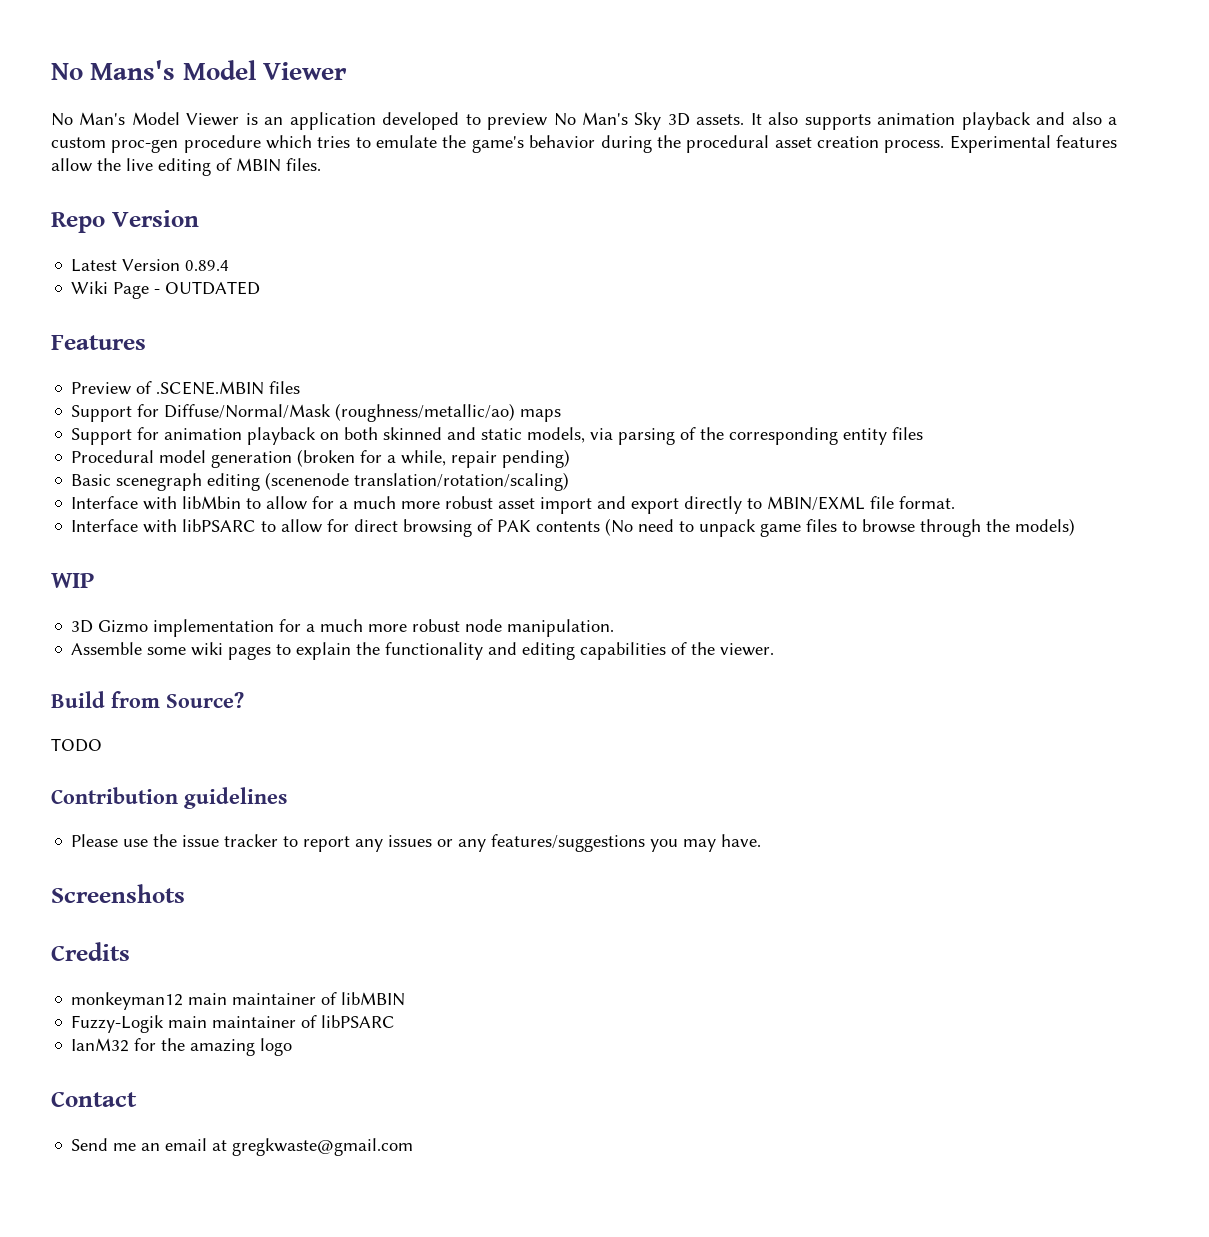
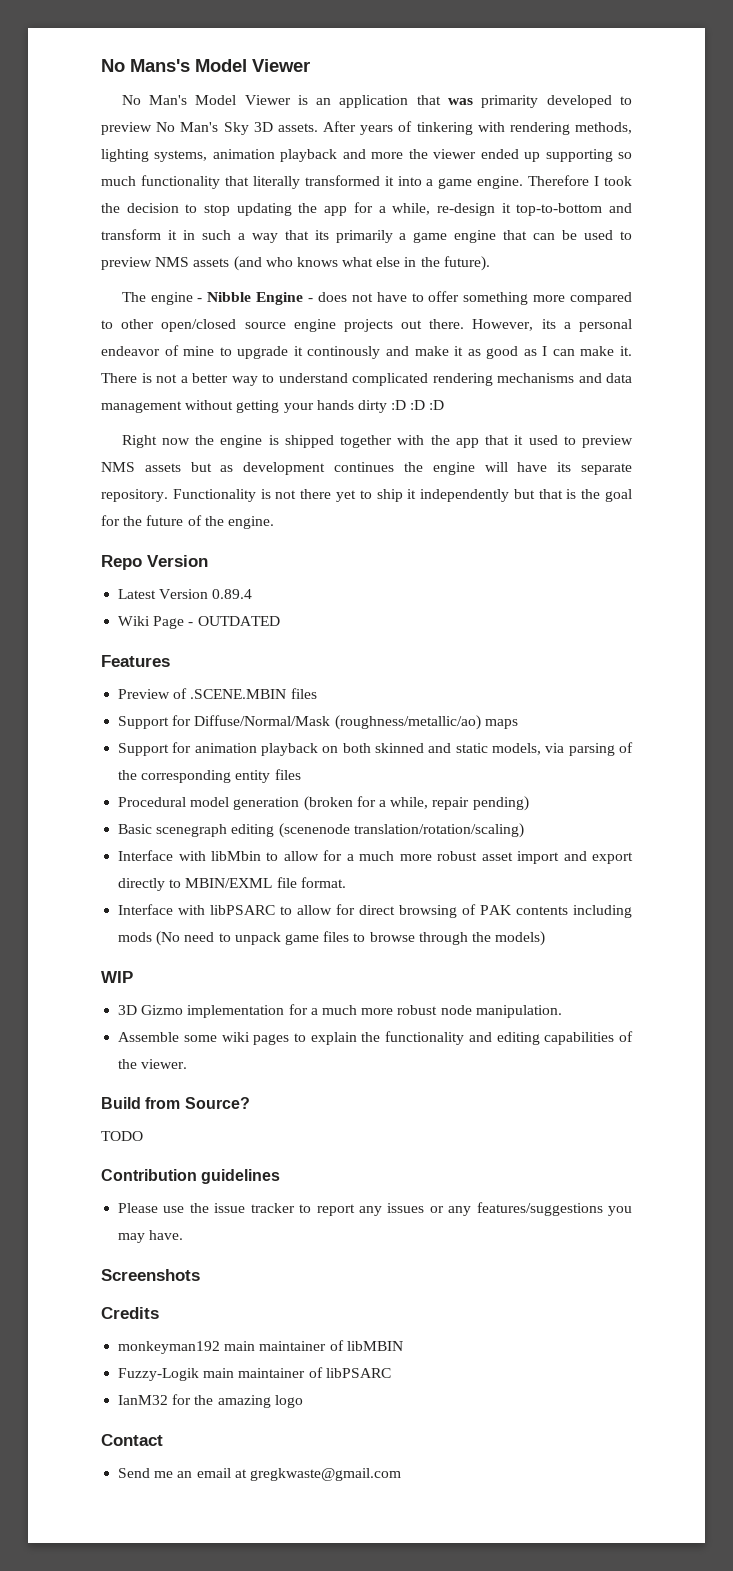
(376, 121) none -> [416,95,539,108] that was primarity
[750,112,1118,130] [51,135,1118,153] [51,158,321,176] It also supports animation playback and also a custom proc-gen procedure which tries to emulate the game's behavior during the procedural asset creation process. Experimental features allow the live editing of MBIN files. -> [323,121,632,135] [101,149,632,162] [101,175,633,189] [101,202,632,216] [101,229,632,243] [101,256,490,271] [121,291,633,305] [101,319,632,332] [101,345,632,359] [101,373,632,386] [101,400,445,413] [121,435,634,448] [101,462,632,475] [101,489,632,502] [101,515,274,529] After years of tinkering with rendering methods, lighting systems, animation playback and more the viewer ended up supporting so much functionality that literally transformed it into a game engine. Therefore I took the decision to stop updating the app for a while, re-design it top-to-bottom and transform it in such a way that its primarily a game engine that can be used to preview NMS assets (and who knows what else in the future). // The engine - Nibble Engine - does not have to offer something more compared to other open/closed source engine projects out there. However, its a personal endeavor of mine to upgrade it continously and make it as good as I can make it. There is not a better way to understand complicated rendering mechanisms and data management without getting your hands dirty :D :D :D // Right now the engine is shipped together with the app that it used to preview NMS assets but as development continues the engine will have its separate repository. Functionality is not there yet to ship it independently but that is the goal for the future of the engine.
(601, 526) none -> [573,905,632,918] [118,932,153,942] including mods
[71,992,184,1010] monkeyman12 -> [118,1341,221,1354] monkeyman192

